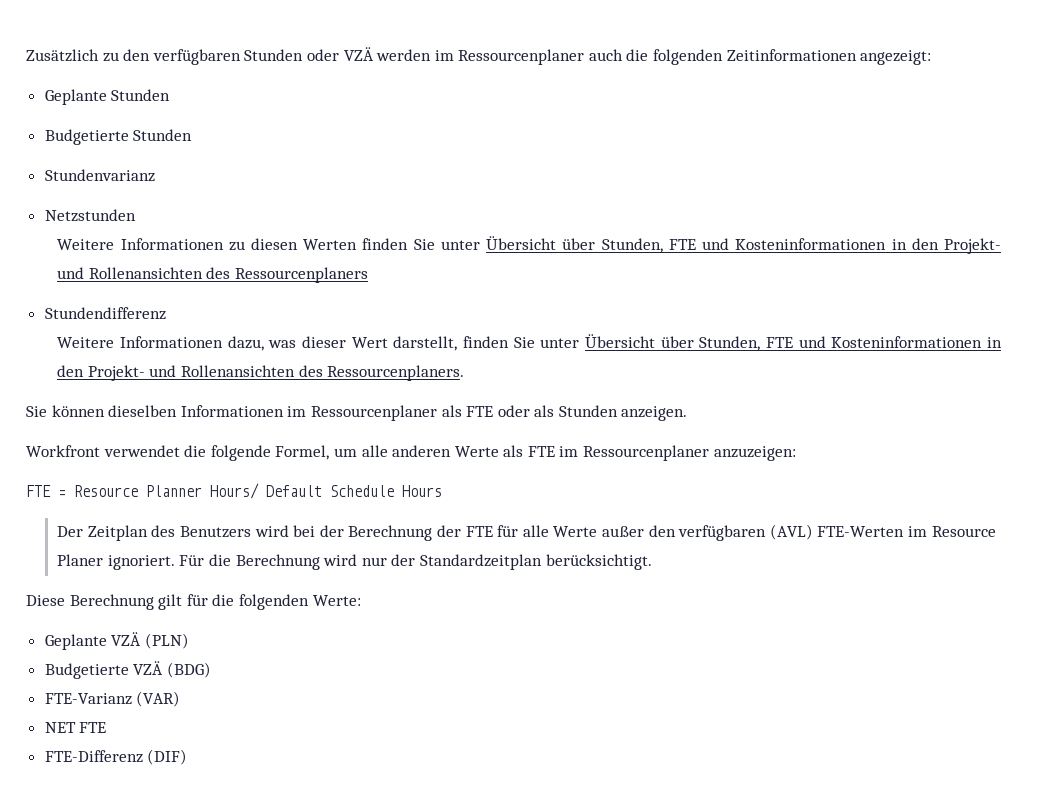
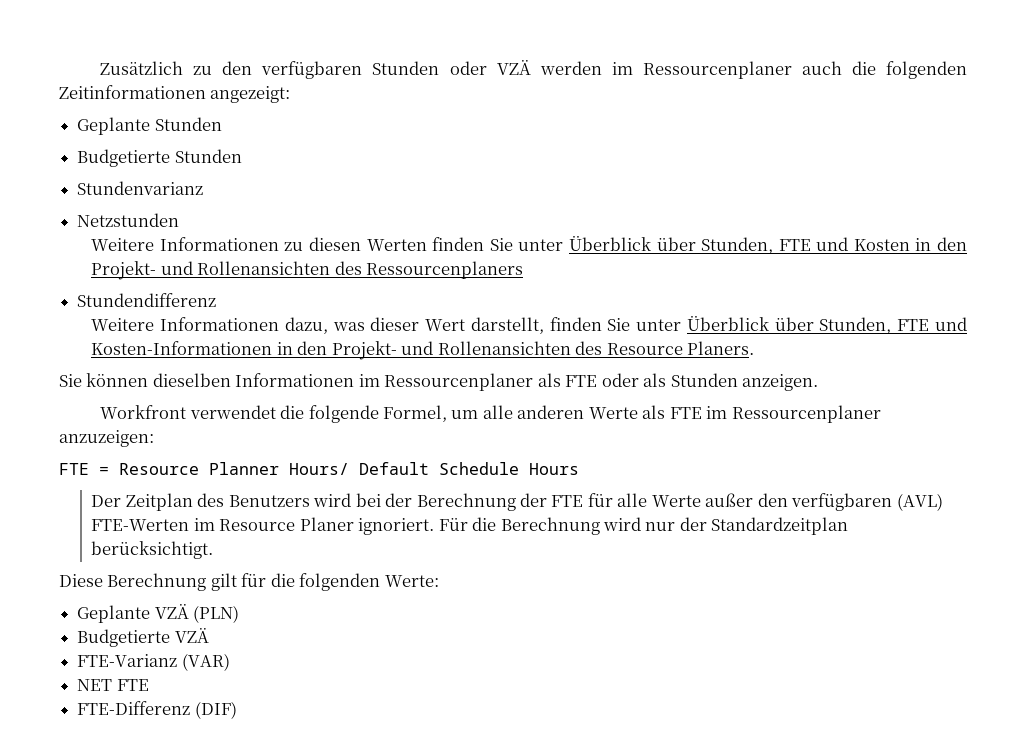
[486,236,887,253] Übersicht über Stunden, FTE und Kosteninformationen -> [568,236,910,254] Überblick über Stunden, FTE und Kosten
[584,334,1002,351] [57,365,465,381] Übersicht über Stunden, FTE und Kosteninformationen in den Projekt- und Rollenansichten des Ressourcenplaners. -> [686,316,967,334] [91,341,754,360] Überblick über Stunden, FTE und Kosten-Informationen in den Projekt- und Rollenansichten des Resource Planers.
[166,662,211,678] (BDG) -> (209, 635) none

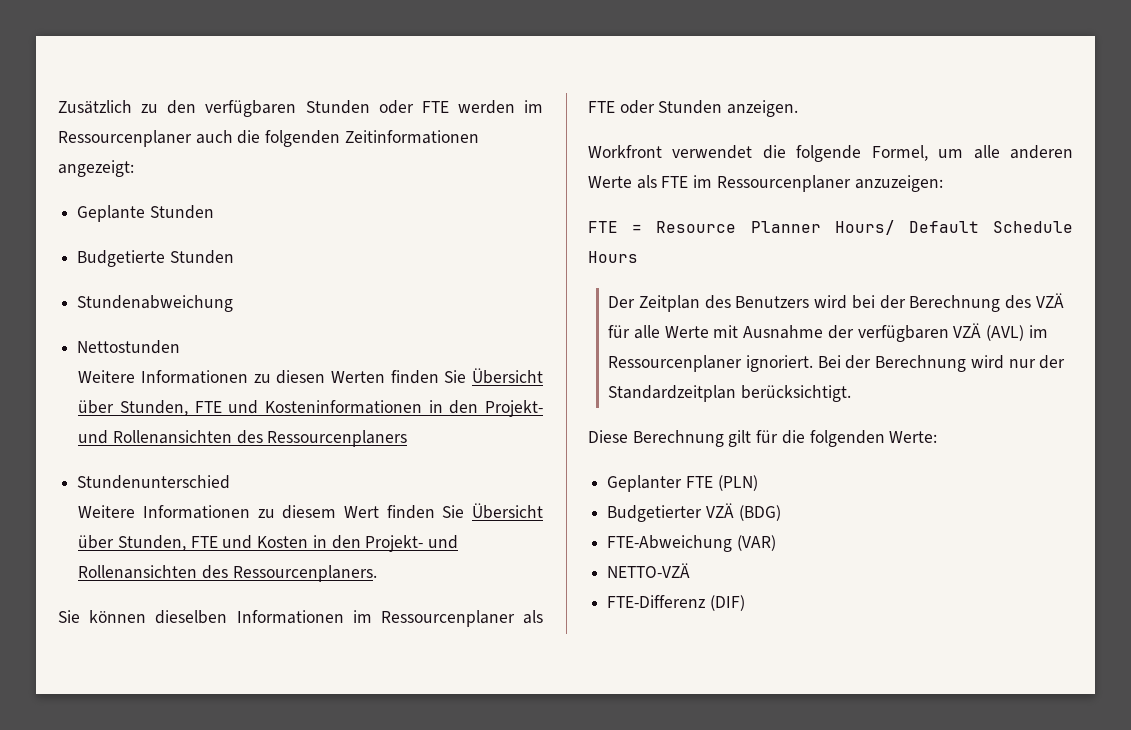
[496,60,531,75] VZÄ -> [421,101,449,113] FTE
[77,181,204,195] [77,213,180,227] Stundenvarianz // Netzstunden -> [77,295,234,312] [77,340,181,354] Stundenabweichung // Nettostunden
[518,236,651,251] unter Überblick -> [471,368,543,384] [78,400,543,417] [78,430,408,447] [77,475,231,489] [78,503,543,519] Übersicht über Stunden, FTE und Kosteninformationen in den Projekt- und Rollenansichten des Ressourcenplaners // Stundenunterschied // Weitere Informationen zu diesem Wert finden Sie Übersicht
[366,261,524,279] [77,293,217,307] [91,316,967,334] [91,341,754,360] Ressourcenplaners // Stundendifferenz // Weitere Informationen dazu, was dieser Wert darstellt, finden Sie unter Überblick über Stunden, FTE und Kosten-Informationen in den Projekt- und Rollenansichten des Resource Planers. -> [232,565,377,582] Ressourcenplaners.
[643,373,667,387] als -> (655, 107) none
[519,493,584,507] der FTE -> [1004,293,1064,309] des VZÄ
[705,493,943,511] [91,517,497,535] außer den verfügbaren (AVL) FTE-Werten im Resource Planer ignoriert. Für die -> [713,323,1048,342] [608,355,872,372] mit Ausnahme der verfügbaren VZÄ (AVL) im Ressourcenplaner ignoriert. Bei der
[77,604,189,623] Geplante VZÄ -> [607,475,713,492] Geplanter FTE
[77,628,209,647] [77,654,178,667] Budgetierte VZÄ // FTE-Varianz -> [607,503,781,522] [607,535,733,552] Budgetierter VZÄ (BDG) // FTE-Abweichung
[77,679,149,691] NET FTE -> [607,563,691,578] NETTO-VZÄ

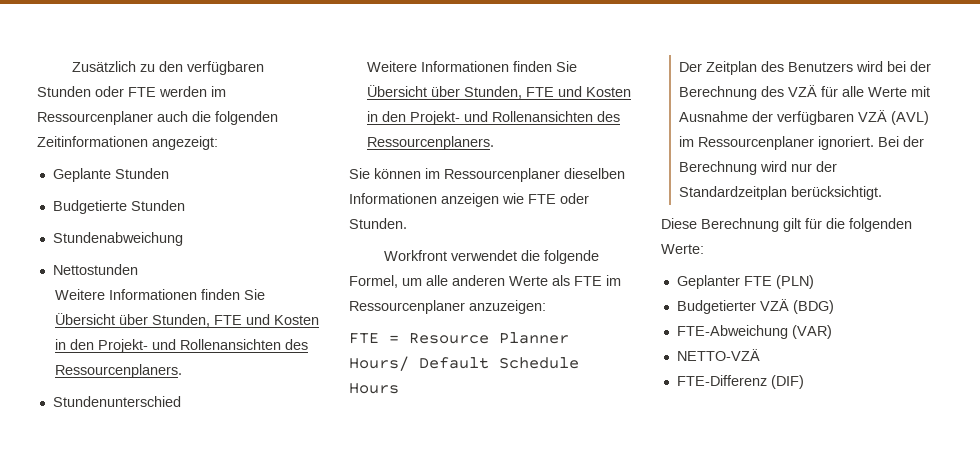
[253,368,543,384] [78,400,543,417] [78,430,408,447] zu diesen Werten finden Sie Übersicht über Stunden, FTE und Kosteninformationen in den Projekt- und Rollenansichten des Ressourcenplaners -> [200,289,265,300] [54,313,319,327] [54,339,308,353] [54,364,182,378] finden Sie Übersicht über Stunden, FTE und Kosten in den Projekt- und Rollenansichten des Ressourcenplaners.
[257,505,379,519] zu diesem Wert -> (509, 66) none
[155,610,543,627] [588,100,799,117] dieselben Informationen im Ressourcenplaner als FTE oder Stunden anzeigen. -> [425,168,625,182] [349,193,589,207] [349,218,407,229] im Ressourcenplaner dieselben Informationen anzeigen wie FTE oder Stunden.

